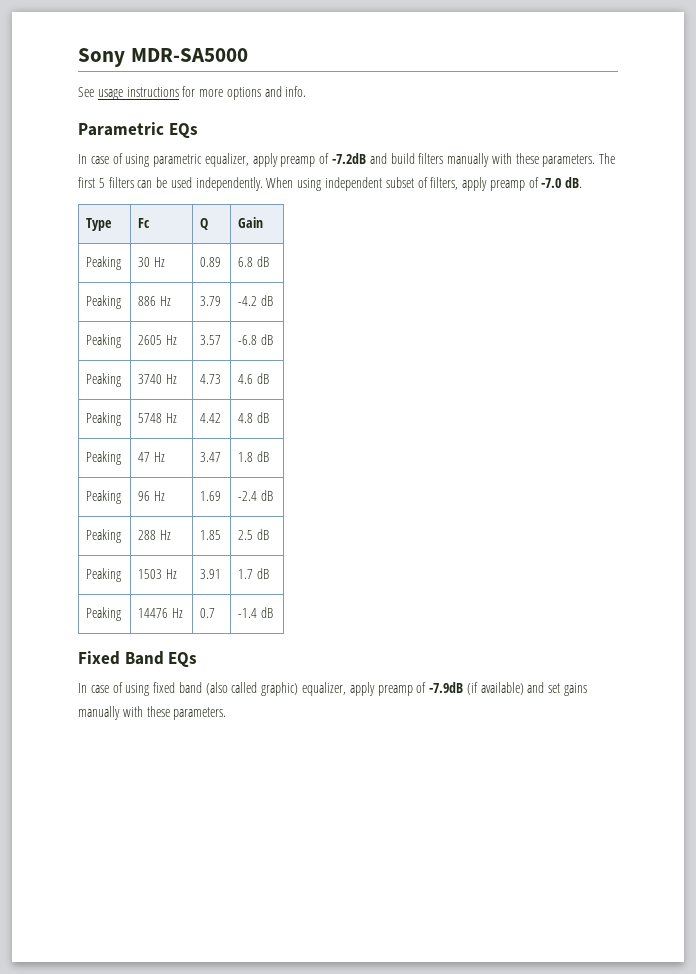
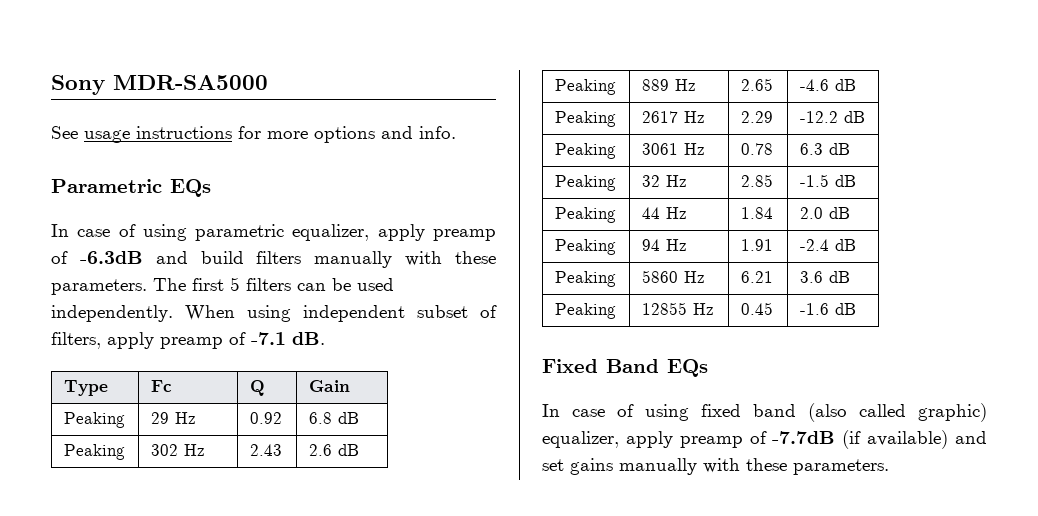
[332,153,367,164] -7.2dB -> [79,251,143,264] -6.3dB
[541,178,562,188] -7.0 -> [251,332,286,345] -7.1
[138,257,165,267] [200,257,222,267] 30 Hz | 0.89 -> [150,412,196,424] [249,412,282,424] 29 Hz | 0.92
[138,296,171,306] [200,296,222,306] [238,295,273,306] [86,334,122,348] [138,335,177,345] [200,335,222,345] [238,334,273,345] [86,373,122,387] [138,374,177,384] [200,374,222,384] [238,373,269,384] [86,412,122,426] [138,413,177,423] [200,413,222,423] [238,412,269,423] [86,451,122,465] [138,452,165,462] [200,452,222,462] [238,451,269,462] [86,490,122,504] [138,491,165,501] [200,491,222,501] 886 Hz | 3.79 | -4.2 dB // Peaking | 2605 Hz | 3.57 | -6.8 dB // Peaking | 3740 Hz | 4.73 | 4.6 dB // Peaking | 5748 Hz | 4.42 | 4.8 dB // Peaking | 47 Hz | 3.47 | 1.8 dB // Peaking | 96 Hz | 1.69 -> [150,444,205,456] [249,444,282,456] [308,444,359,456] [554,79,616,95] [641,79,696,91] [740,78,773,91] [799,79,856,91] [554,111,616,127] [641,111,705,123] [740,111,773,123] [799,111,865,123] [554,143,616,159] [641,143,705,155] [740,143,773,155] [799,143,850,155] [554,175,616,191] [641,175,687,187] [740,174,773,187] [799,174,856,187] [554,207,616,223] [641,207,687,219] [740,207,773,219] [799,207,850,219] [554,239,616,255] [641,239,687,251] [740,239,773,251] 302 Hz | 2.43 | 2.6 dB // Peaking | 889 Hz | 2.65 | -4.6 dB // Peaking | 2617 Hz | 2.29 | -12.2 dB // Peaking | 3061 Hz | 0.78 | 6.3 dB // Peaking | 32 Hz | 2.85 | -1.5 dB // Peaking | 44 Hz | 1.84 | 2.0 dB // Peaking | 94 Hz | 1.91
[138,530,171,540] [200,530,222,540] [238,529,269,540] [86,568,122,582] [138,569,177,579] [200,569,222,579] [238,568,269,579] [86,607,122,621] [138,608,183,618] [200,608,216,618] [238,608,258,618] 288 Hz | 1.85 | 2.5 dB // Peaking | 1503 Hz | 3.91 | 1.7 dB // Peaking | 14476 Hz | 0.7 | -1.4 -> [641,270,705,283] [740,271,773,283] [799,271,850,283] [554,303,616,319] [641,302,714,315] [740,302,773,315] [799,303,829,315] 5860 Hz | 6.21 | 3.6 dB // Peaking | 12855 Hz | 0.45 | -1.6
[429,682,464,693] -7.9dB -> [772,431,836,444] -7.7dB

